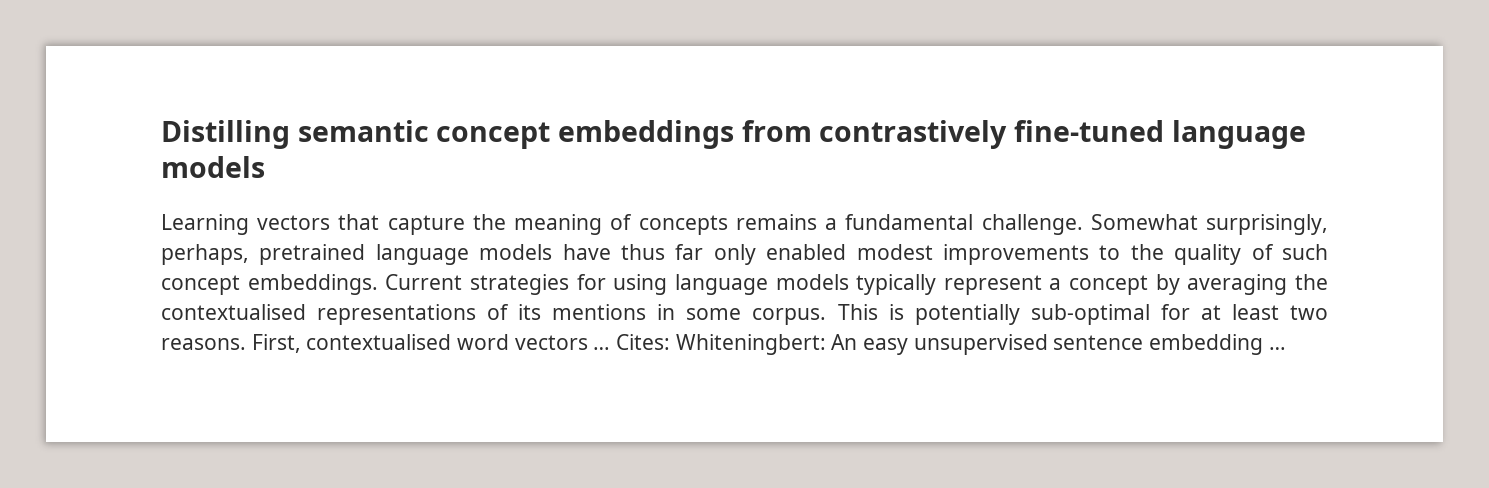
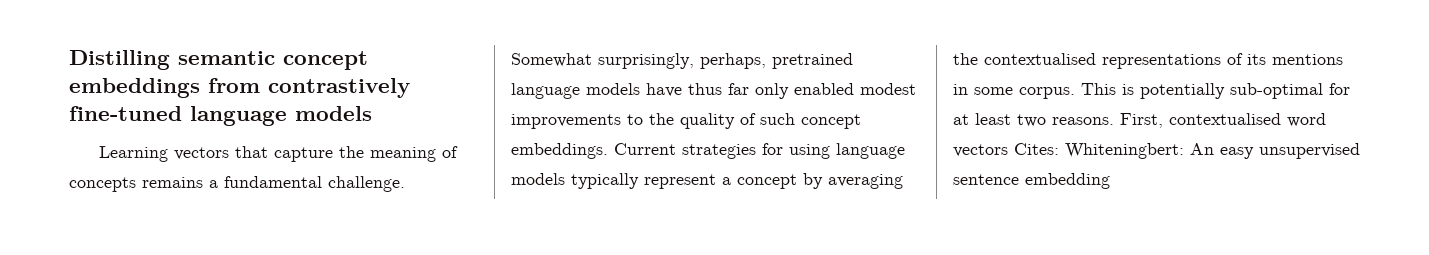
[593,347,611,350] … -> (1008, 150) none
[1268,347,1286,350] … -> (1110, 181) none

